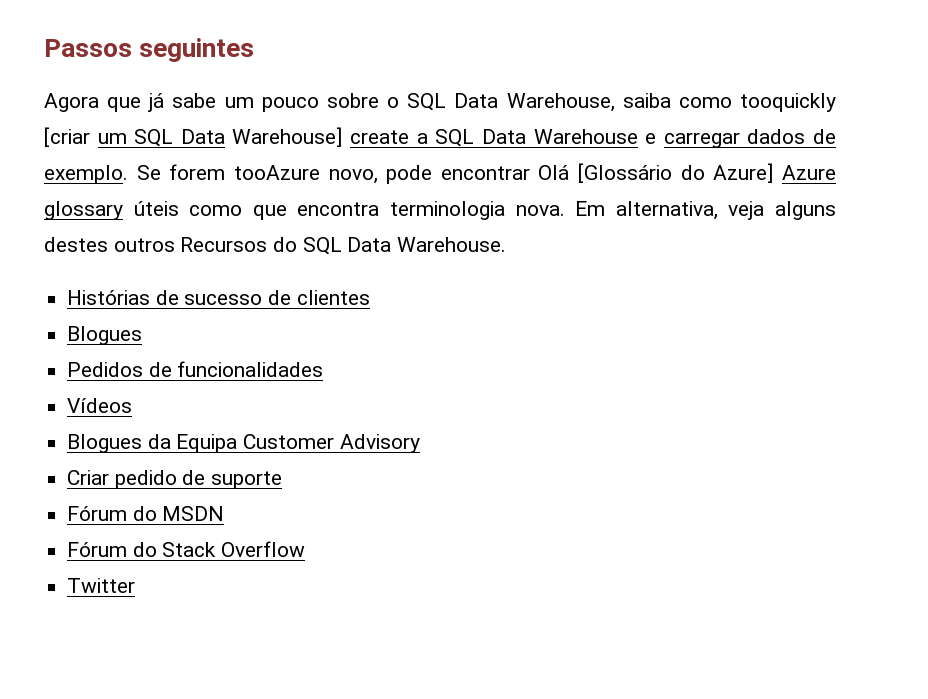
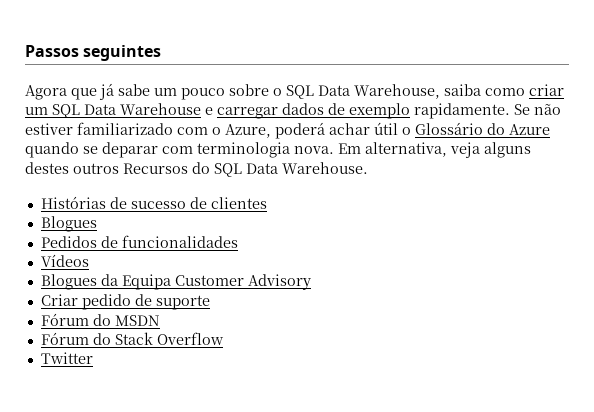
[740,93,836,112] [44,127,90,147] tooquickly [criar -> [529,84,564,96] criar
[232,127,526,147] Warehouse] create a SQL Data -> (116, 109) none
[44,163,836,184] [44,201,380,220] exemplo. Se forem tooAzure novo, pode encontrar Olá [Glossário do Azure] Azure glossary úteis como que encontra -> [349,103,561,119] [25,122,550,139] [25,142,193,158] exemplo rapidamente. Se não estiver familiarizado com o Azure, poderá achar útil o Glossário do Azure quando se deparar com

